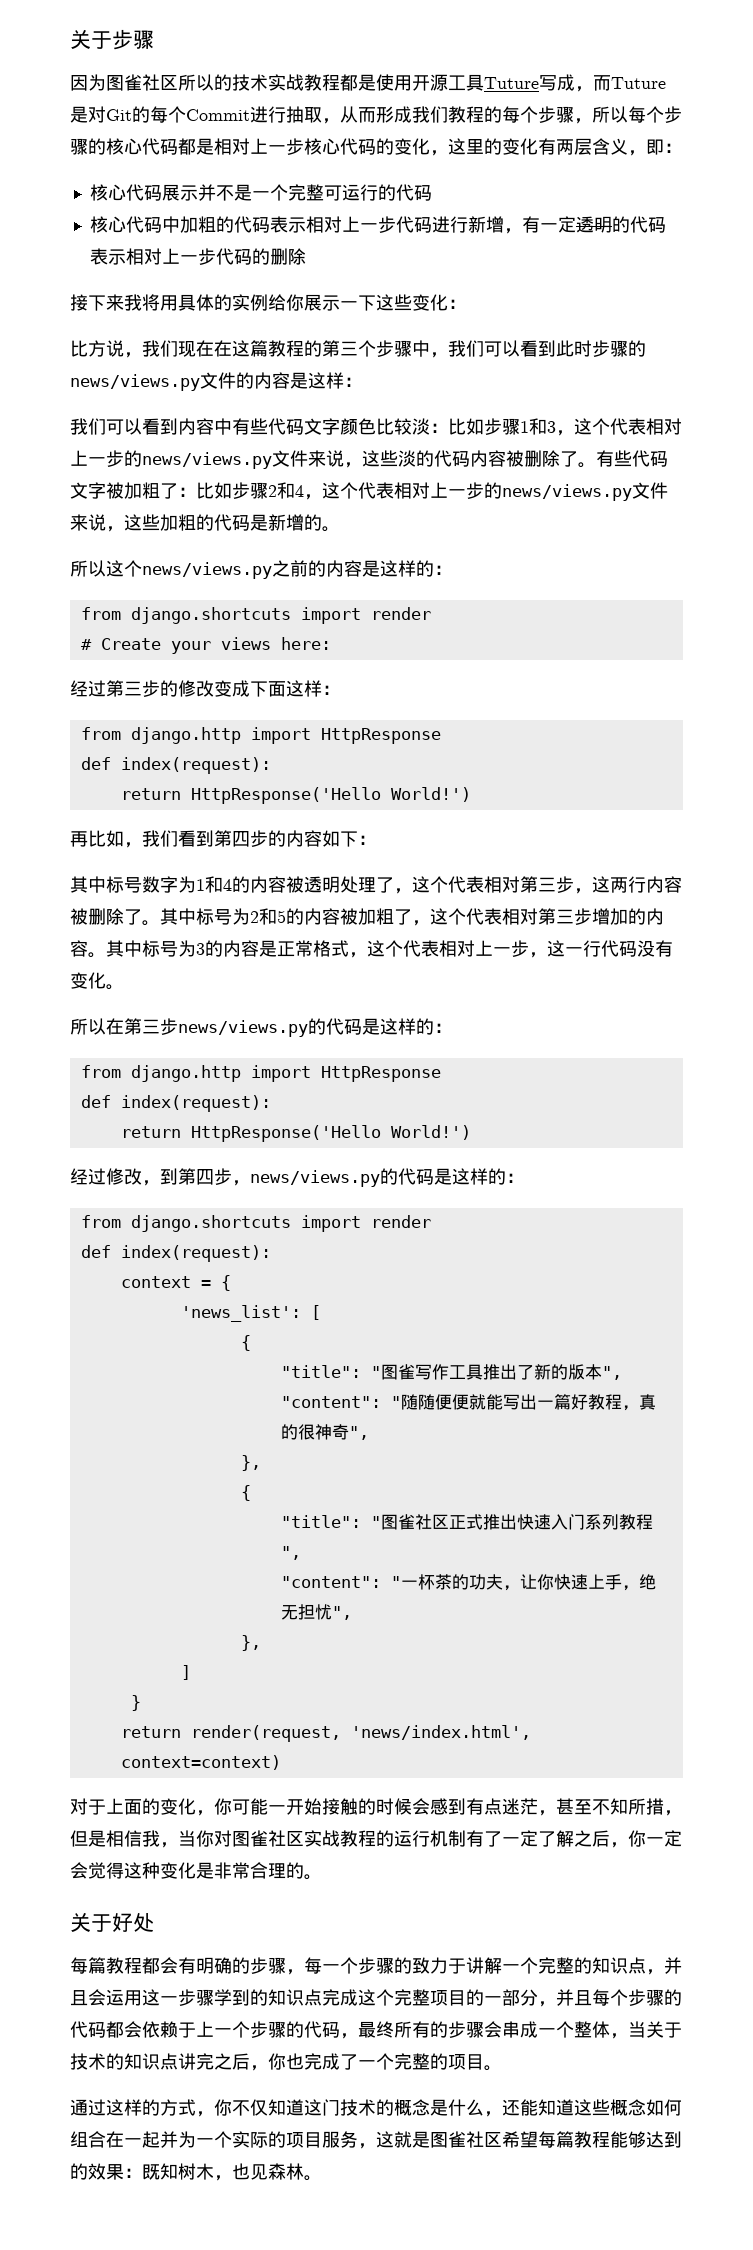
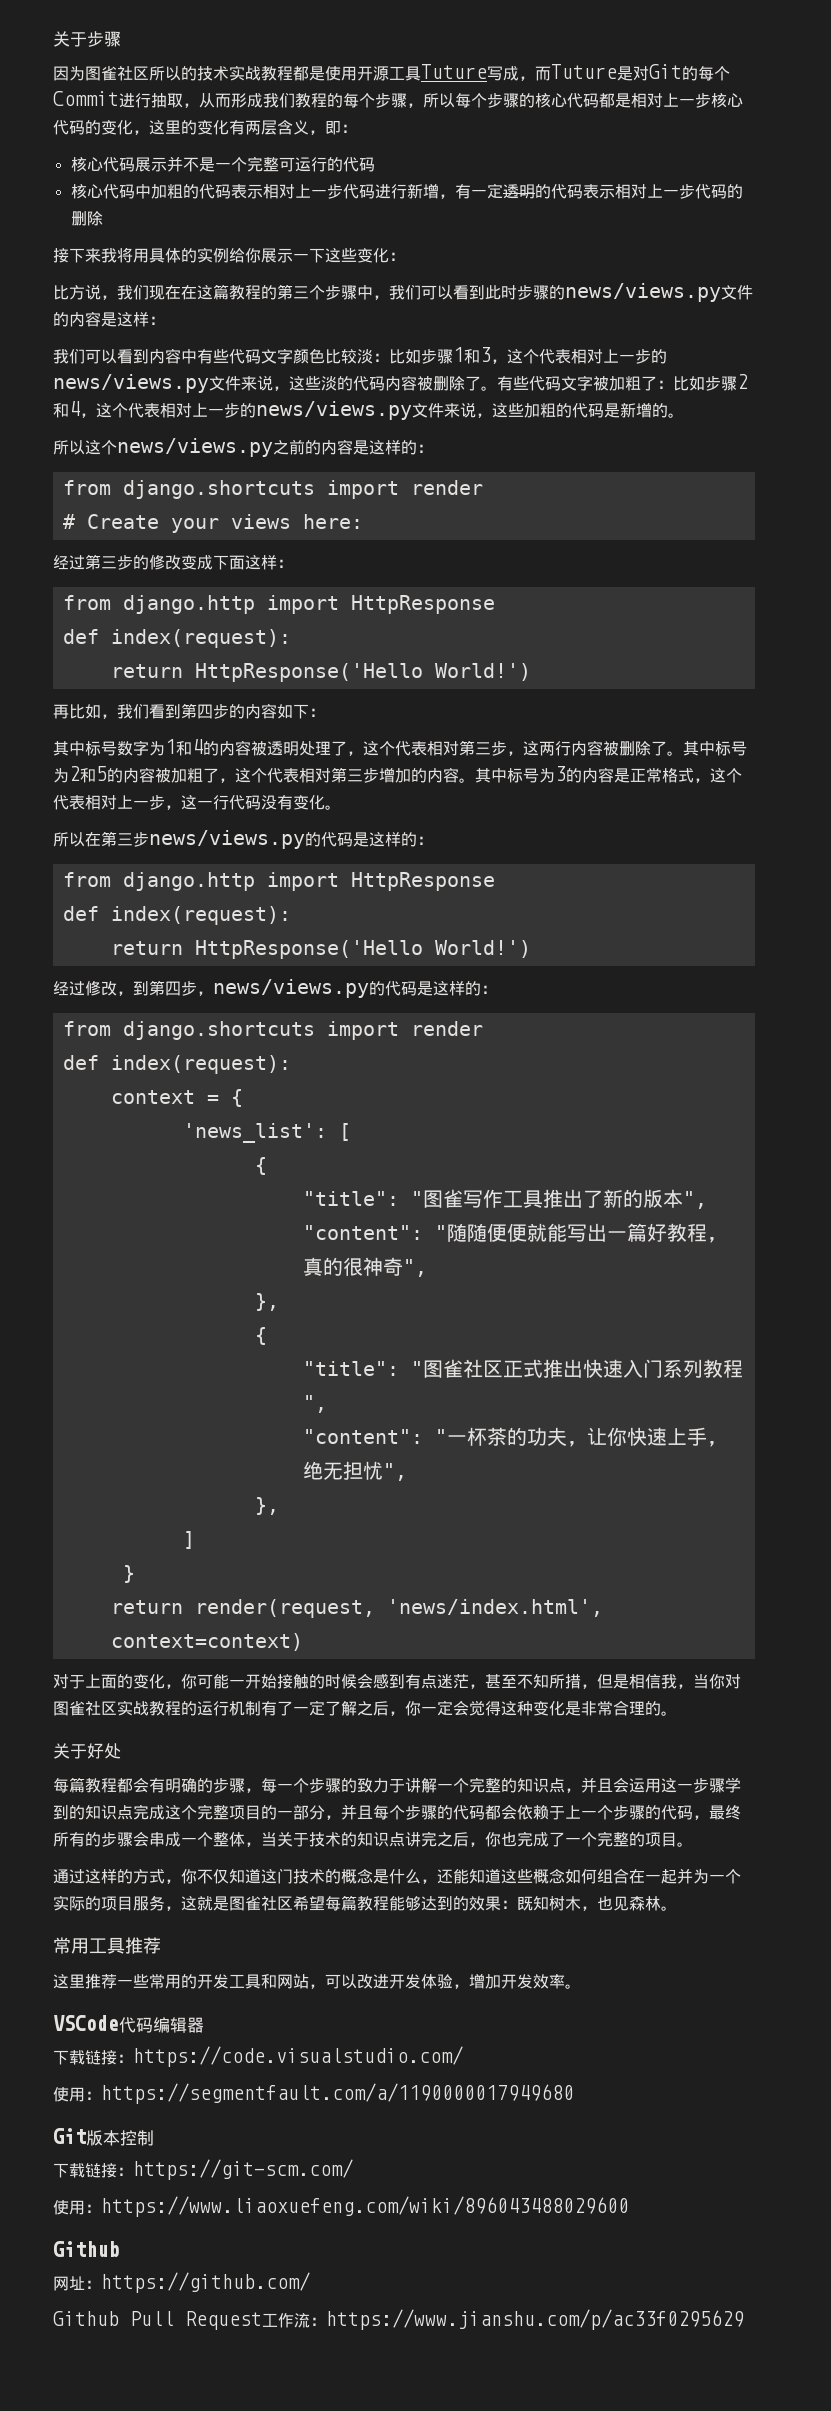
(322, 2178) none -> [53,1937,161,1954] [53,1973,581,1989] [53,2015,204,2033] [53,2046,463,2067] [53,2083,574,2104] [53,2128,154,2146] [53,2159,353,2180] [53,2196,629,2217] [53,2241,119,2257] [53,2272,310,2293] [53,2309,744,2330] // 常用工具推荐 // 这里推荐一些常用的开发工具和网站，可以改进开发体验，增加开发效率。 // VSCode代码编辑器 // 下载链接：https://code.visualstudio.com/ // 使用：https://segmentfault.com/a/1190000017949680 // Git版本控制 // 下载链接：https://git-scm.com/ // 使用：https://www.liaoxuefeng.com/wiki/896043488029600 // Github // 网址：https://github.com/ // Github Pull Request工作流：https://www.jianshu.com/p/ac33f0295629

